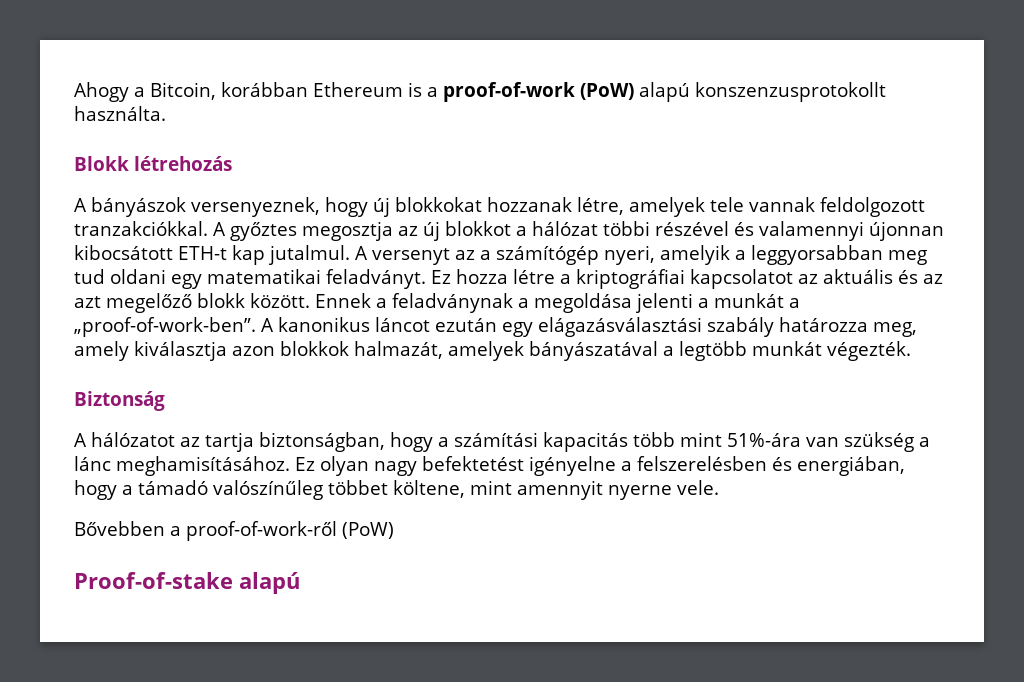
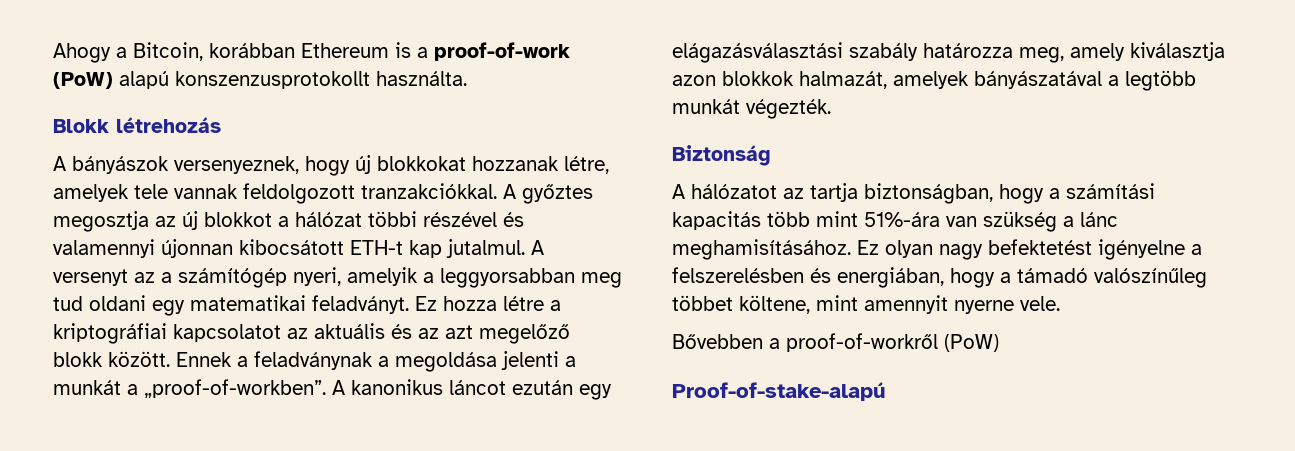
[74,317,256,337] „proof-of-work-ben”. -> [144,379,326,398] „proof-of-workben”.
[186,521,337,541] proof-of-work-ről -> [786,333,938,352] proof-of-workről
[74,572,300,594] Proof-of-stake alapú -> [672,382,886,401] Proof-of-stake-alapú

